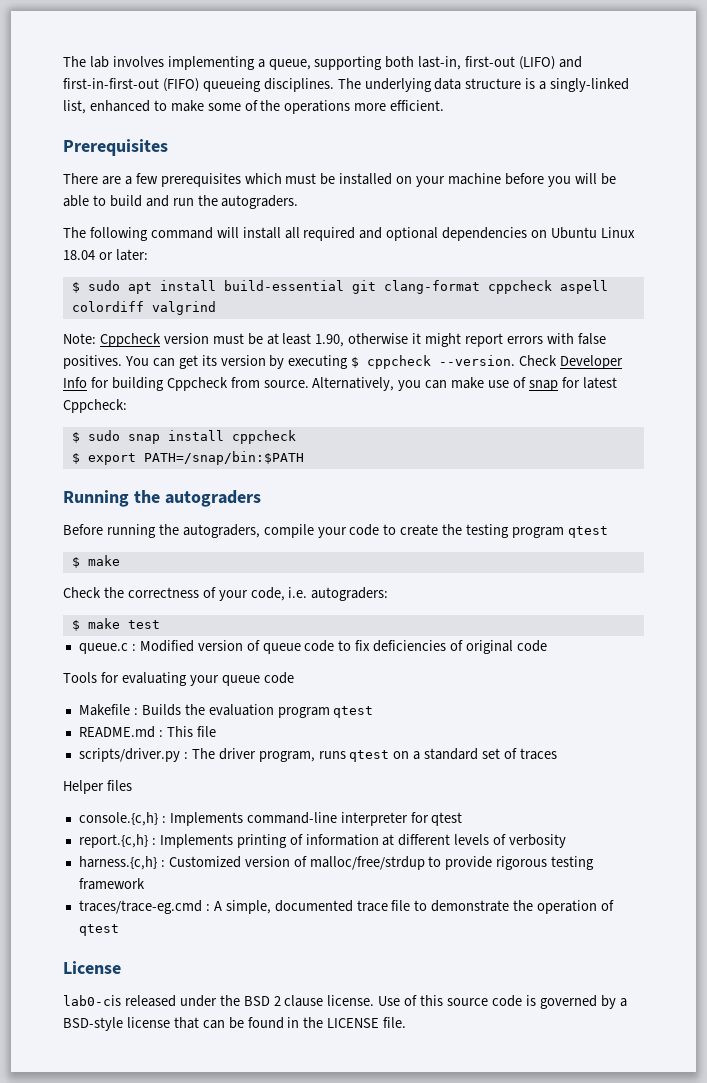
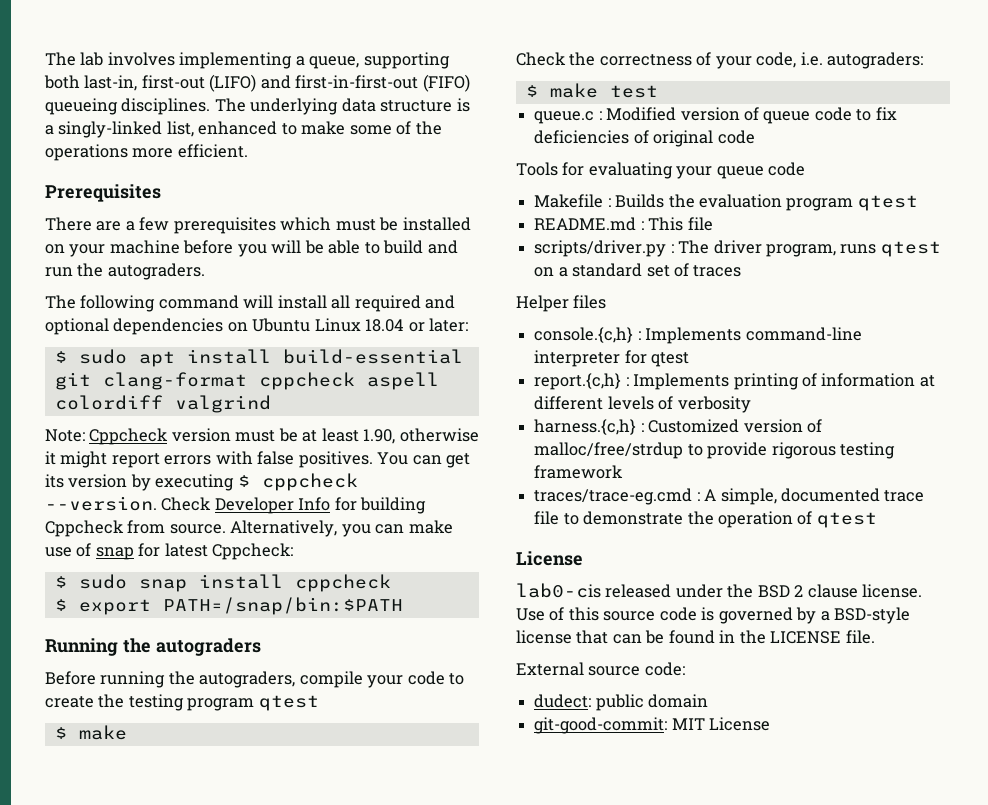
(407, 1022) none -> [516,662,685,676] [534,694,709,711] [534,717,771,734] // External source code: // dudect: public domain // git-good-commit: MIT License

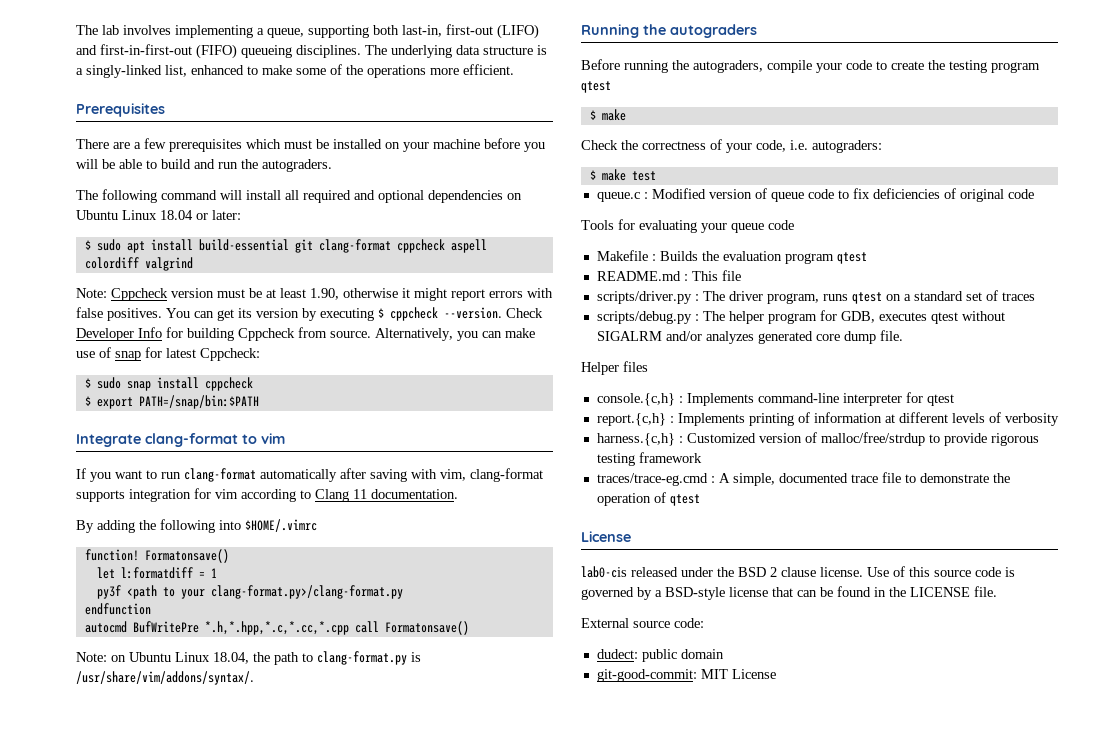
(403, 606) none -> [76,433,285,447] [76,468,543,482] [76,488,458,502] [76,519,317,533] [84,549,229,563] [96,567,217,579] [96,585,403,599] [84,603,151,615] [84,621,469,635] [76,651,421,665] [76,671,254,685] // Integrate clang-format to vim // If you want to run clang-format automatically after saving with vim, clang-format supports integration for vim according to Clang 11 documentation. // By adding the following into $HOME/.vimrc // function! Formatonsave() // let l:formatdiff = 1 // py3f <path to your clang-format.py>/clang-format.py // endfunction // autocmd BufWritePre *.h,*.hpp,*.c,*.cc,*.cpp call Formatonsave() // Note: on Ubuntu Linux 18.04, the path to clang-format.py is /usr/share/vim/addons/syntax/.
(742, 271) none -> [596,310,1005,324] [596,330,903,344] // scripts/debug.py : The helper program for GDB, executes qtest without SIGALRM and/or analyzes generated core dump file.

